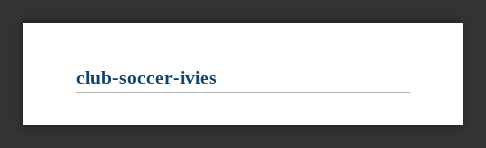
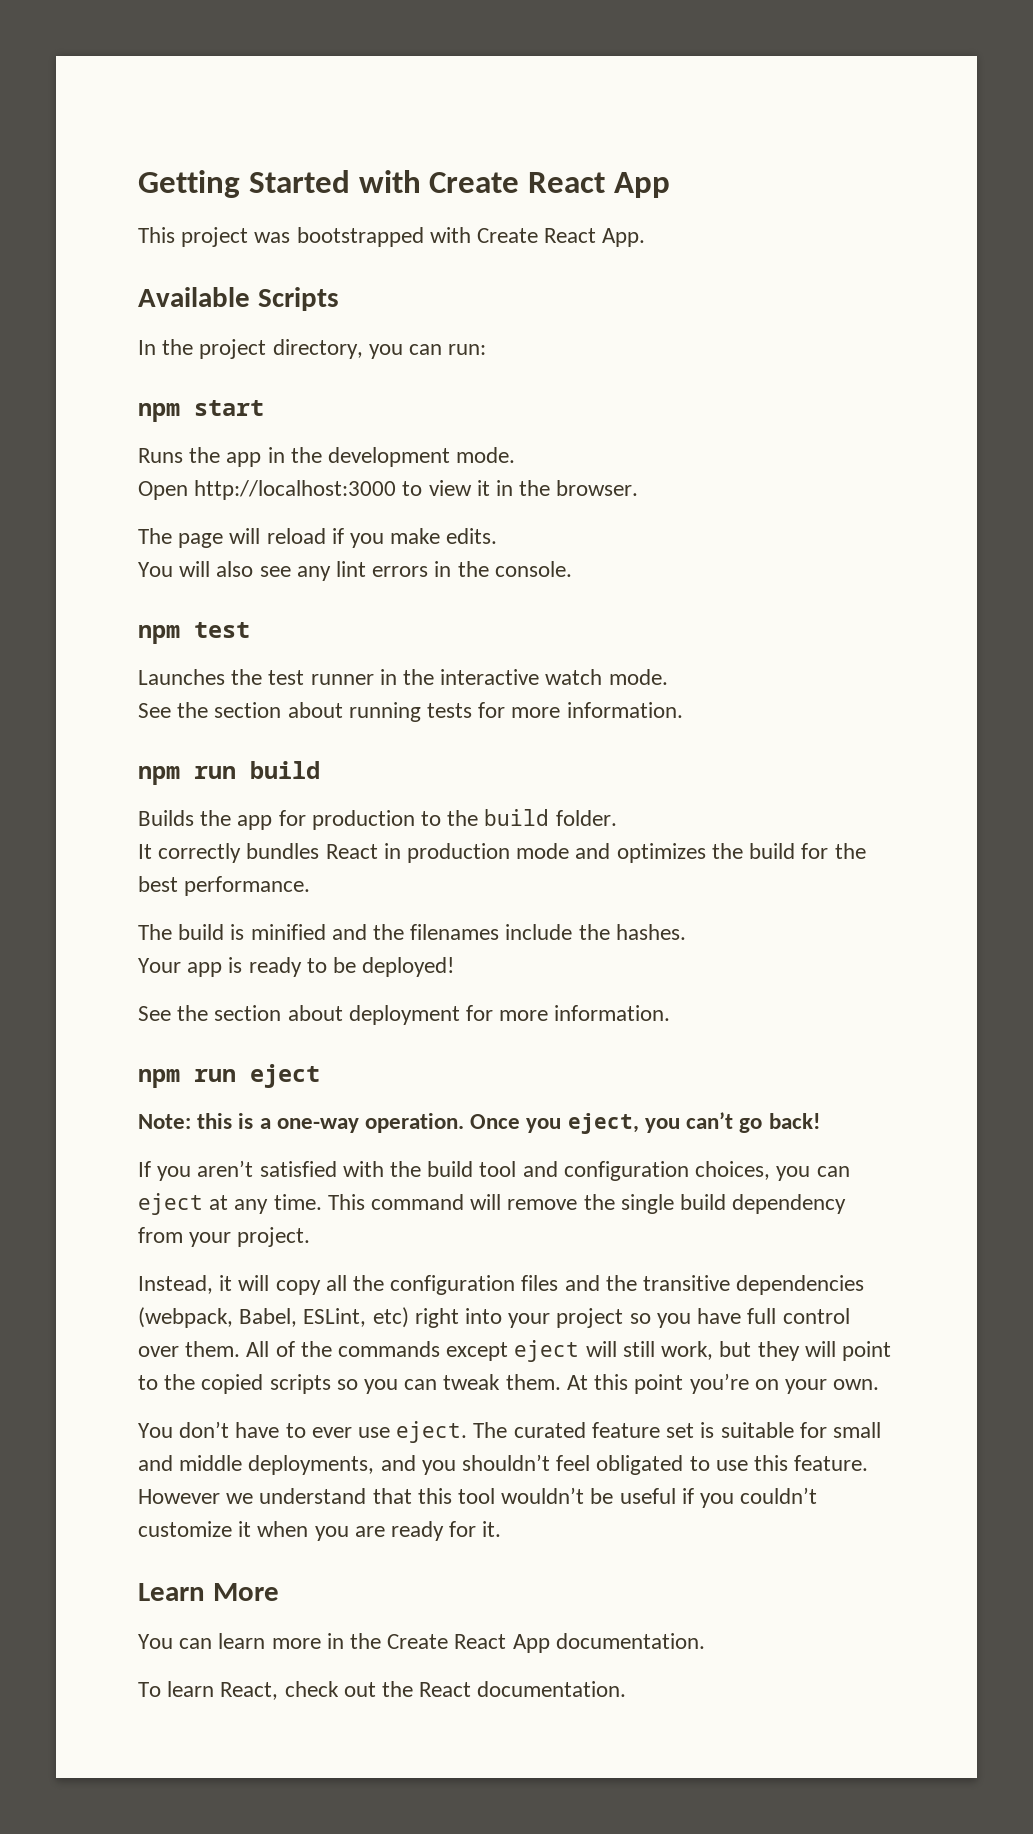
[76,71,217,84] club-soccer-ivies -> [138,170,670,198] [138,227,646,247] [138,287,339,311] [138,339,487,359] [138,400,264,422] [138,447,516,467] [138,480,639,500] [138,528,498,548] [138,561,572,581] [138,622,250,644] [138,669,668,685] [138,702,683,722] [138,761,320,785] [138,809,617,830] [138,843,866,863] [138,876,311,896] [138,924,686,940] [138,957,455,977] [138,1005,671,1025] [138,1064,320,1088] [138,1112,820,1134] [138,1160,850,1181] [138,1193,847,1215] [138,1227,311,1247] [138,1275,865,1295] [138,1307,850,1328] [138,1340,891,1362] [138,1373,880,1394] [138,1421,881,1443] [138,1454,869,1475] [138,1487,818,1508] [138,1521,502,1541] [138,1583,279,1601] [138,1633,705,1653] [138,1681,627,1700] Getting Started with Create React App // This project was bootstrapped with Create React App. // Available Scripts // In the project directory, you can run: // npm start // Runs the app in the development mode. // Open http://localhost:3000 to view it in the browser. // The page will reload if you make edits. // You will also see any lint errors in the console. // npm test // Launches the test runner in the interactive watch mode. // See the section about running tests for more information. // npm run build // Builds the app for production to the build folder. // It correctly bundles React in production mode and optimizes the build for the best performance. // The build is minified and the filenames include the hashes. // Your app is ready to be deployed! // See the section about deployment for more information. // npm run eject // Note: this is a one-way operation. Once you eject, you can’t go back! // If you aren’t satisfied with the build tool and configuration choices, you can eject at any time. This command will remove the single build dependency from your project. // Instead, it will copy all the configuration files and the transitive dependencies (webpack, Babel, ESLint, etc) right into your project so you have full control over them. All of the commands except eject will still work, but they will point to the copied scripts so you can tweak them. At this point you’re on your own. // You don’t have to ever use eject. The curated feature set is suitable for small and middle deployments, and you shouldn’t feel obligated to use this feature. However we understand that this tool wouldn’t be useful if you couldn’t customize it when you are ready for it. // Learn More // You can learn more in the Create React App documentation. // To learn React, check out the React documentation.

